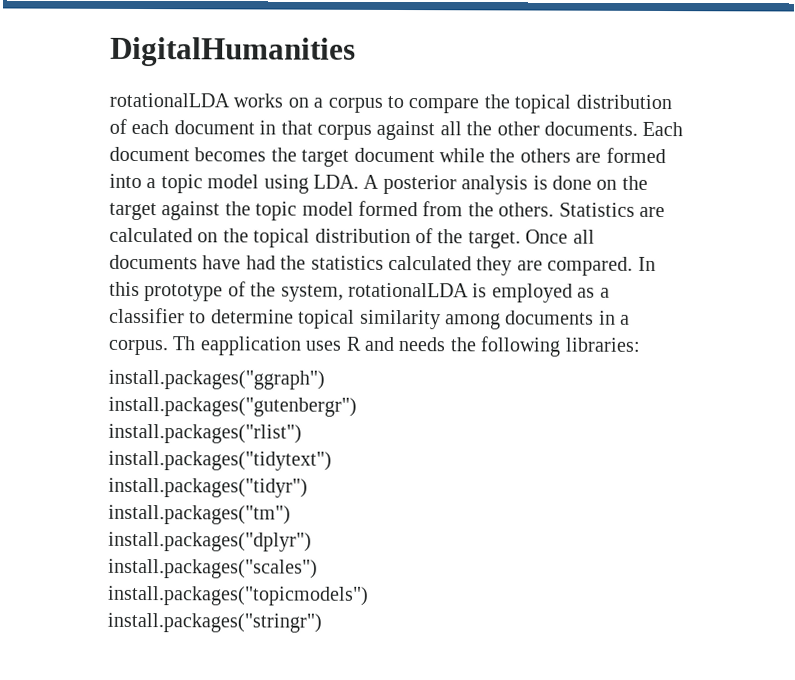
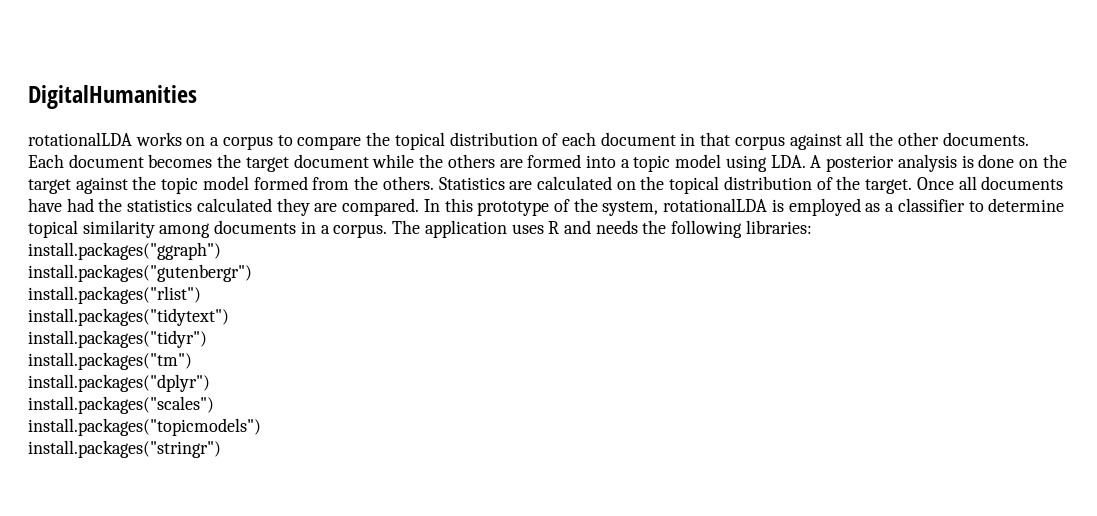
[172,336,302,356] Th eapplication -> [392,220,507,238] The application

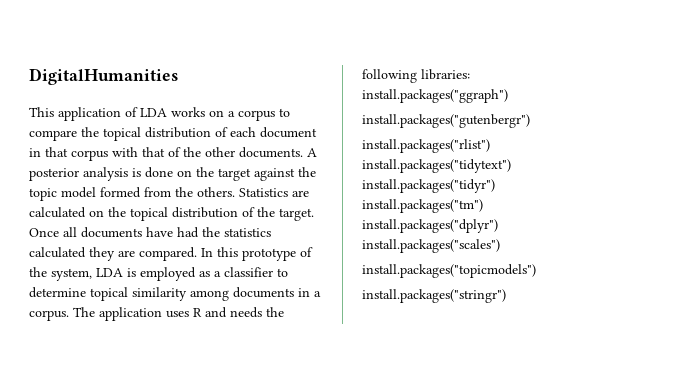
[28,132,132,146] rotationalLDA -> [29,107,167,121] This application of LDA
[789,132,1029,150] [28,154,806,172] against all the other documents. Each document becomes the target document while the others are formed into a topic model using LDA. -> [112,147,303,158] with that of the other documents.
[663,198,768,212] rotationalLDA -> [96,268,123,277] LDA

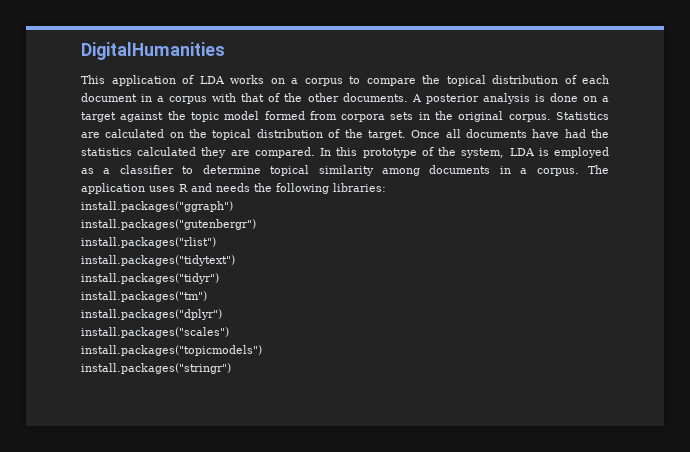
[45,147,68,157] that -> [157,96,165,102] a
[196,167,214,177] the -> [602,96,609,102] a
[175,187,235,197] the others. -> [341,111,551,122] corpora sets in the original corpus.

